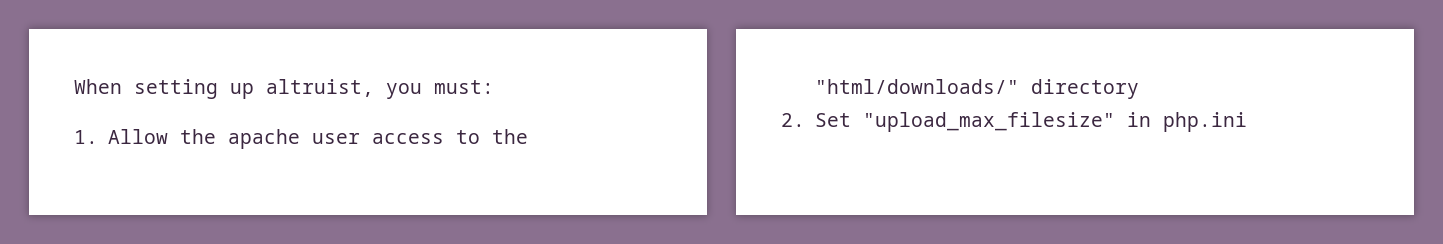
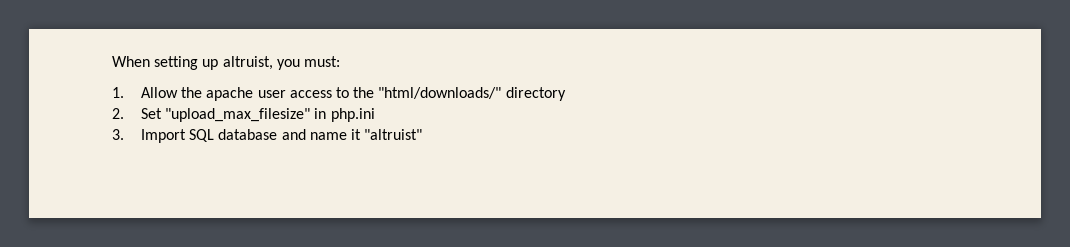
(1247, 122) none -> [112,129,423,143] // 3. Import SQL database and name it "altruist"

